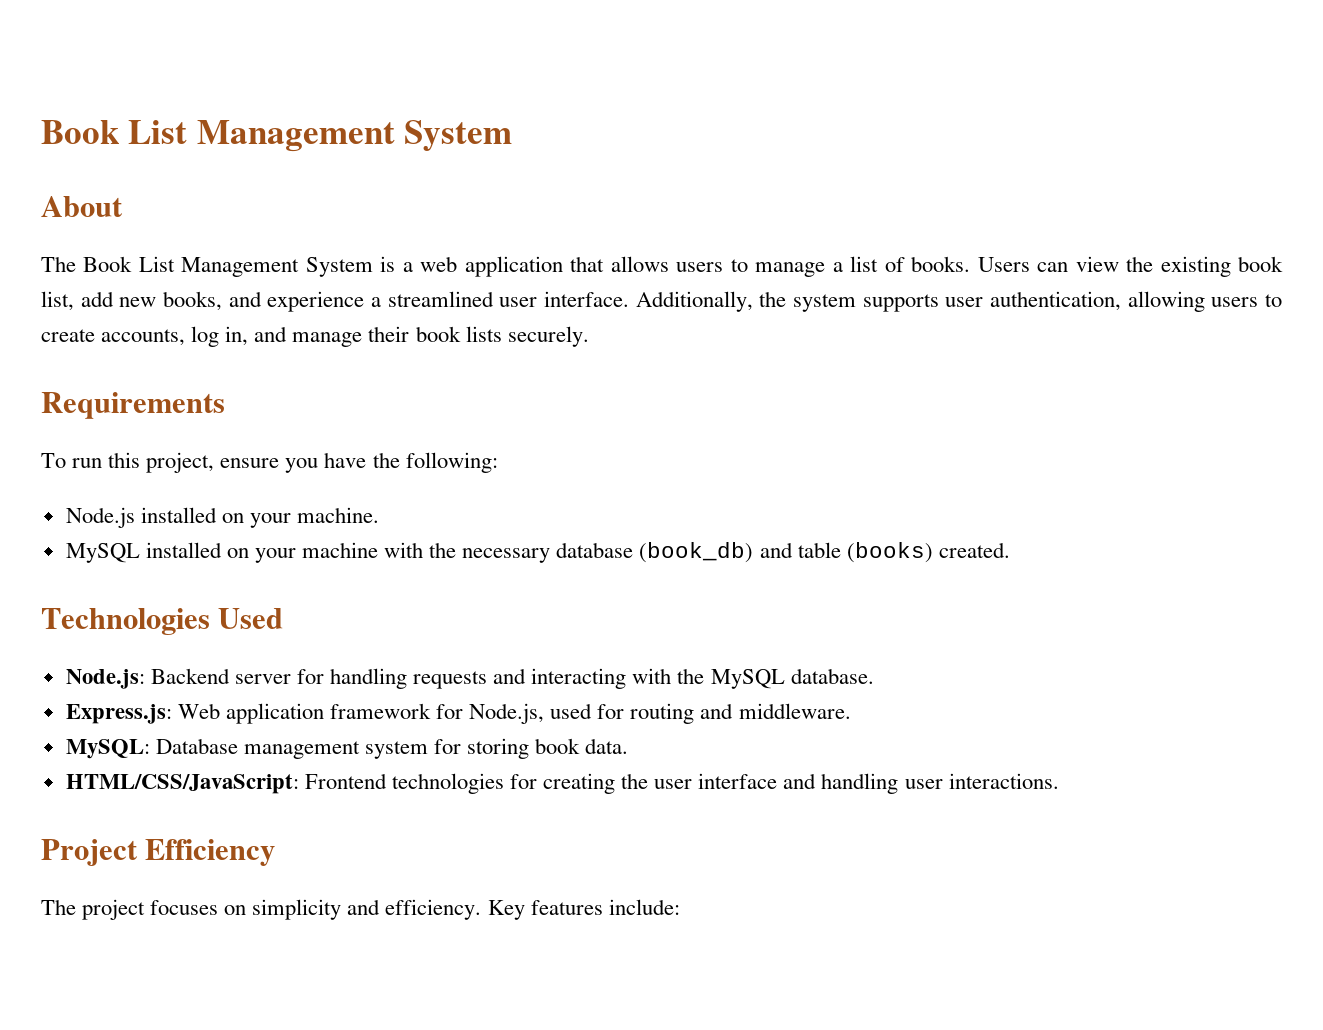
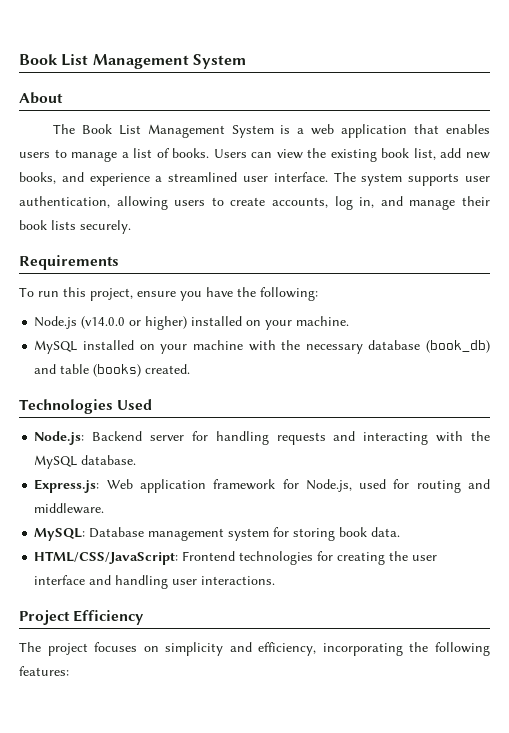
[610,256,669,272] allows -> [445,124,490,134] enables
[635,291,787,312] Additionally, the -> [333,172,356,182] The
(135, 517) none -> [81,316,188,330] (v14.0.0 or higher)
[385,899,680,920] efficiency. Key features include: -> [258,642,490,656] [19,666,69,676] efficiency, incorporating the following features:

